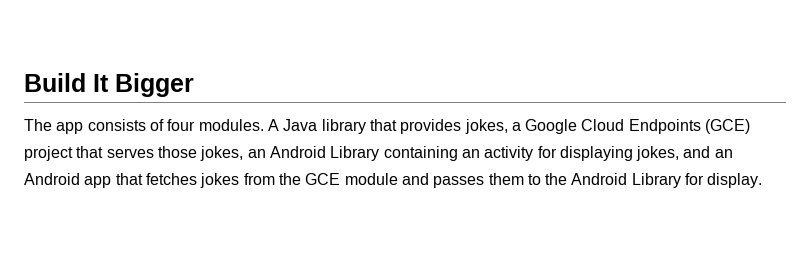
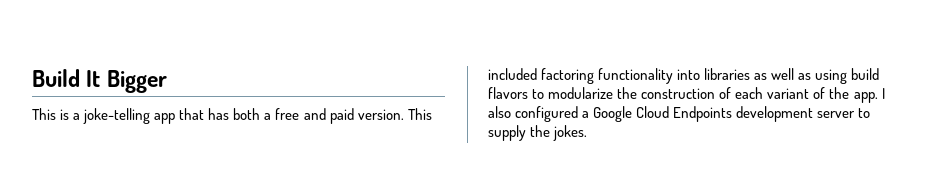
[24,119,751,134] [24,146,733,161] [24,173,763,188] The app consists of four modules. A Java library that provides jokes, a Google Cloud Endpoints (GCE) project that serves those jokes, an Android Library containing an activity for displaying jokes, and an Android app that fetches jokes from the GCE module and passes them to the Android Library for display. -> [32,108,432,124] [488,68,880,84] [488,87,885,103] [488,106,871,122] [488,125,588,141] This is a joke-telling app that has both a free and paid version. This included factoring functionality into libraries as well as using build flavors to modularize the construction of each variant of the app. I also configured a Google Cloud Endpoints development server to supply the jokes.

